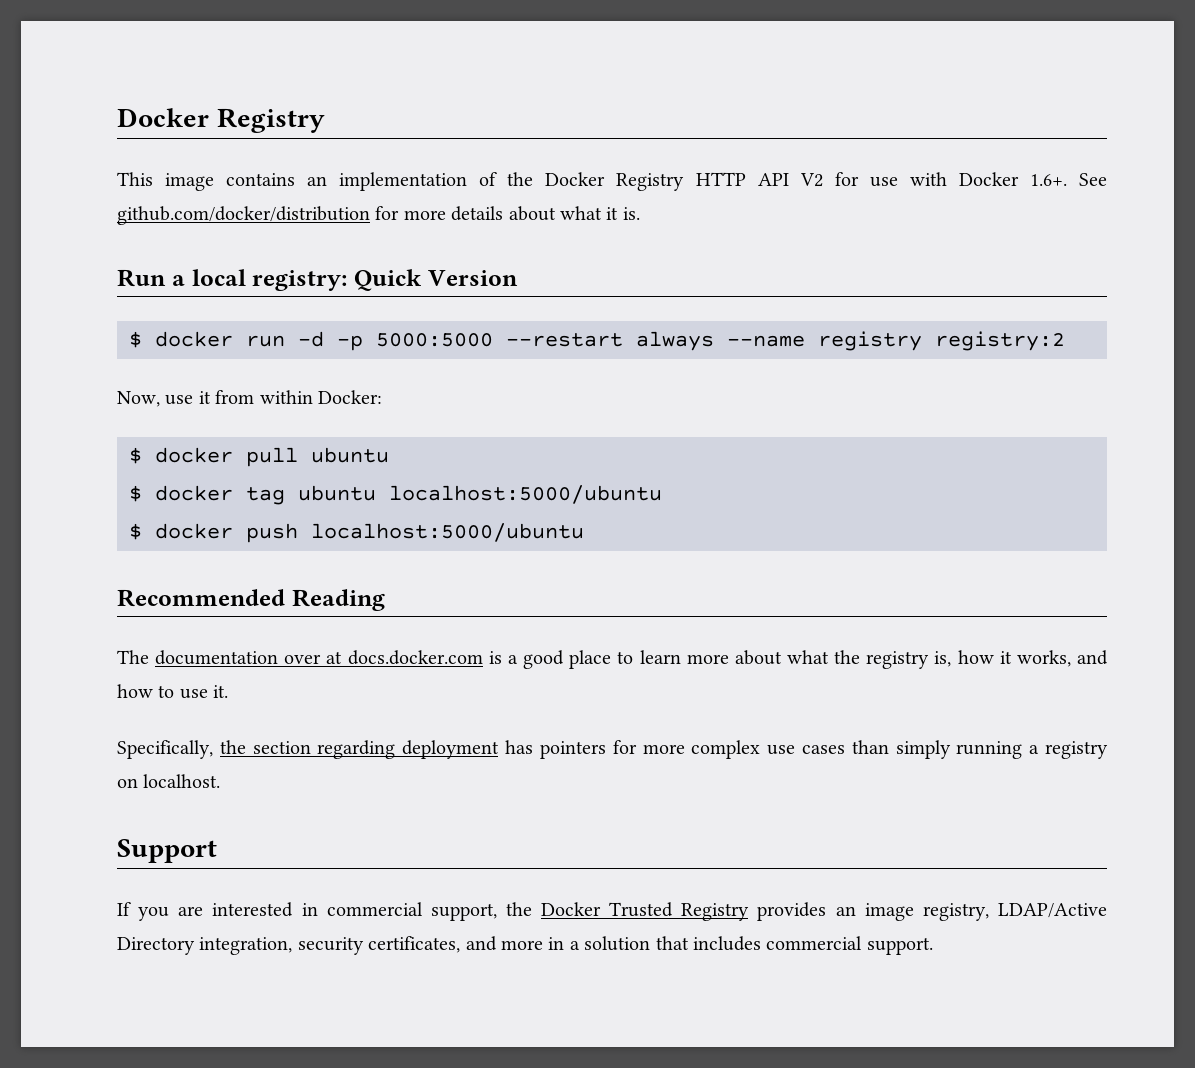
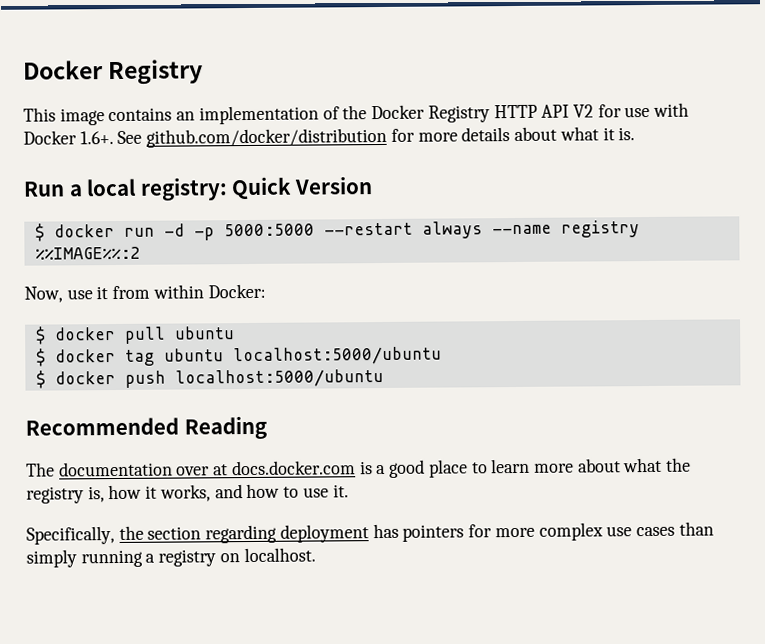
[935,331,1065,351] registry:2 -> [34,246,141,260] %%IMAGE%%:2
[117,839,217,863] [117,902,1107,921] [117,936,933,955] // Support // If you are interested in commercial support, the Docker Trusted Registry provides an image registry, LDAP/Active Directory integration, security certificates, and more in a solution that includes commercial support. -> (316, 555) none

